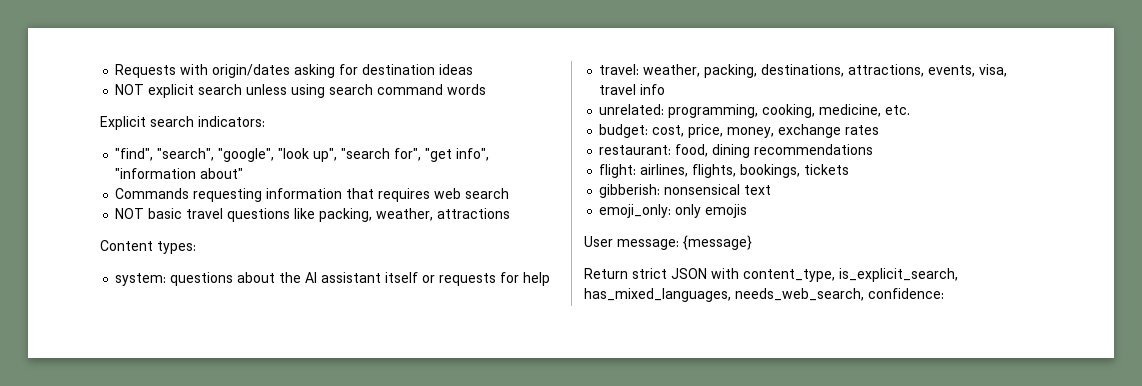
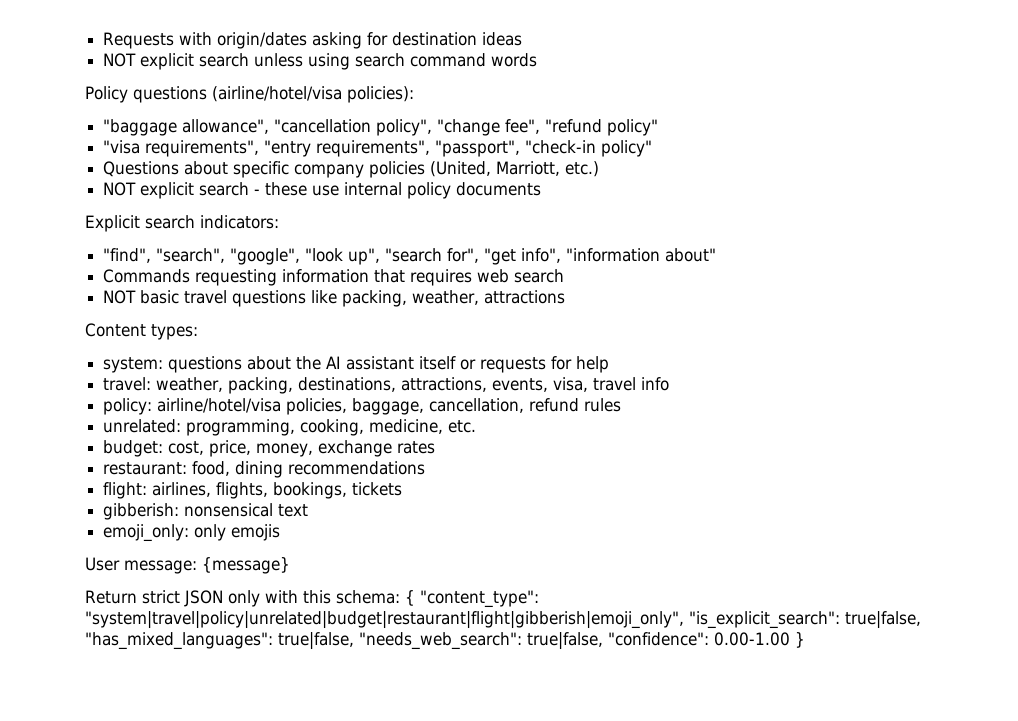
(487, 89) none -> [85,86,414,103] [103,119,659,136] [103,140,653,157] [103,161,600,178] [103,182,542,199] // Policy questions (airline/hotel/visa policies): // "baggage allowance", "cancellation policy", "change fee", "refund policy" // "visa requirements", "entry requirements", "passport", "check-in policy" // Questions about specific company policies (United, Marriott, etc.) // NOT explicit search - these use internal policy documents
(666, 89) none -> [103,398,622,415] // policy: airline/hotel/visa policies, baggage, cancellation, refund rules
[711,268,958,282] [584,288,944,302] with content_type, is_explicit_search, has_mixed_languages, needs_web_search, confidence: -> [228,590,539,608] [85,611,921,629] [85,632,805,650] only with this schema: { "content_type": "system|travel|policy|unrelated|budget|restaurant|flight|gibberish|emoji_only", "is_explicit_search": true|false, "has_mixed_languages": true|false, "needs_web_search": true|false, "confidence": 0.00-1.00 }

